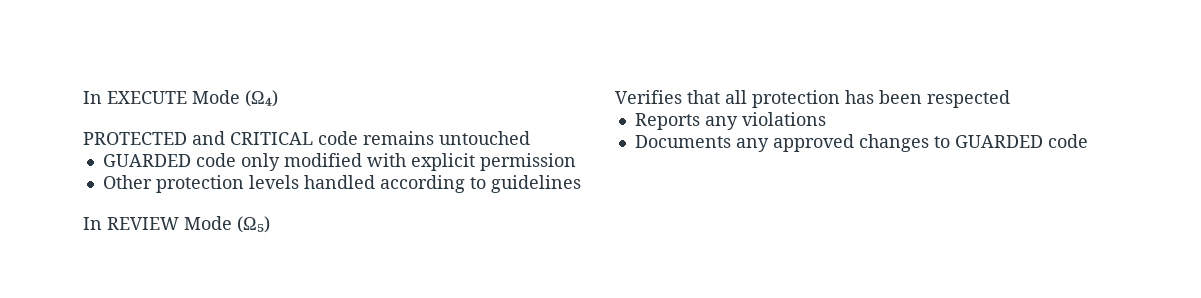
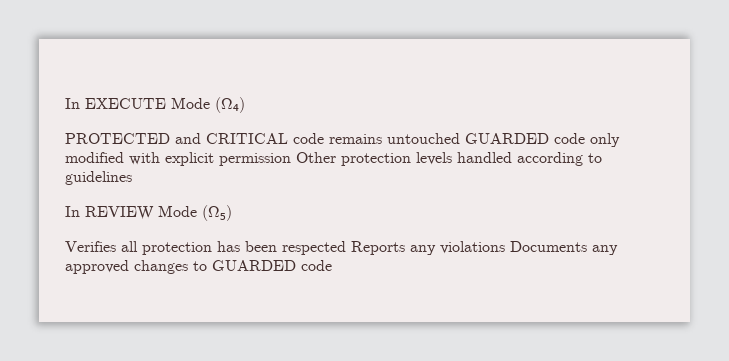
(530, 138) // -> (460, 138) none
(576, 162) // -> (291, 159) none
[687,90,720,104] that -> (116, 246) none
(1010, 99) // -> (346, 248) none
(826, 119) // -> (505, 247) none

